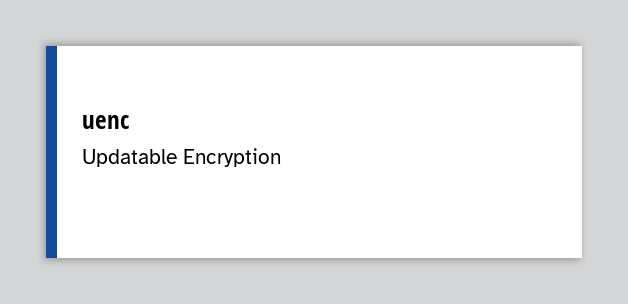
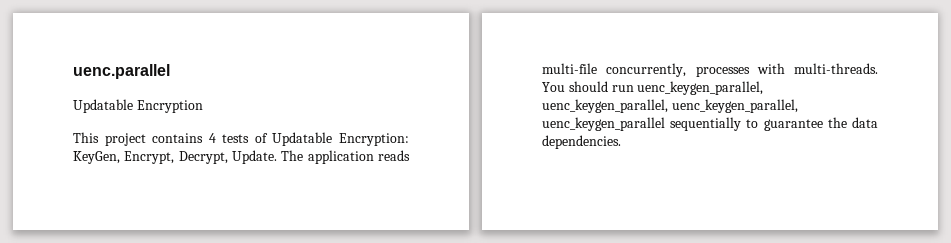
[82,115,129,129] uenc -> [73,64,170,79] uenc.parallel
(281, 157) none -> [73,132,409,146] [73,150,410,164] [542,63,878,77] [542,81,764,95] [542,99,798,113] [542,117,878,131] [542,135,621,149] // This project contains 4 tests of Updatable Encryption: KeyGen, Encrypt, Decrypt, Update. The application reads multi-file concurrently, processes with multi-threads. You should run uenc_keygen_parallel, uenc_keygen_parallel, uenc_keygen_parallel, uenc_keygen_parallel sequentially to guarantee the data dependencies.

